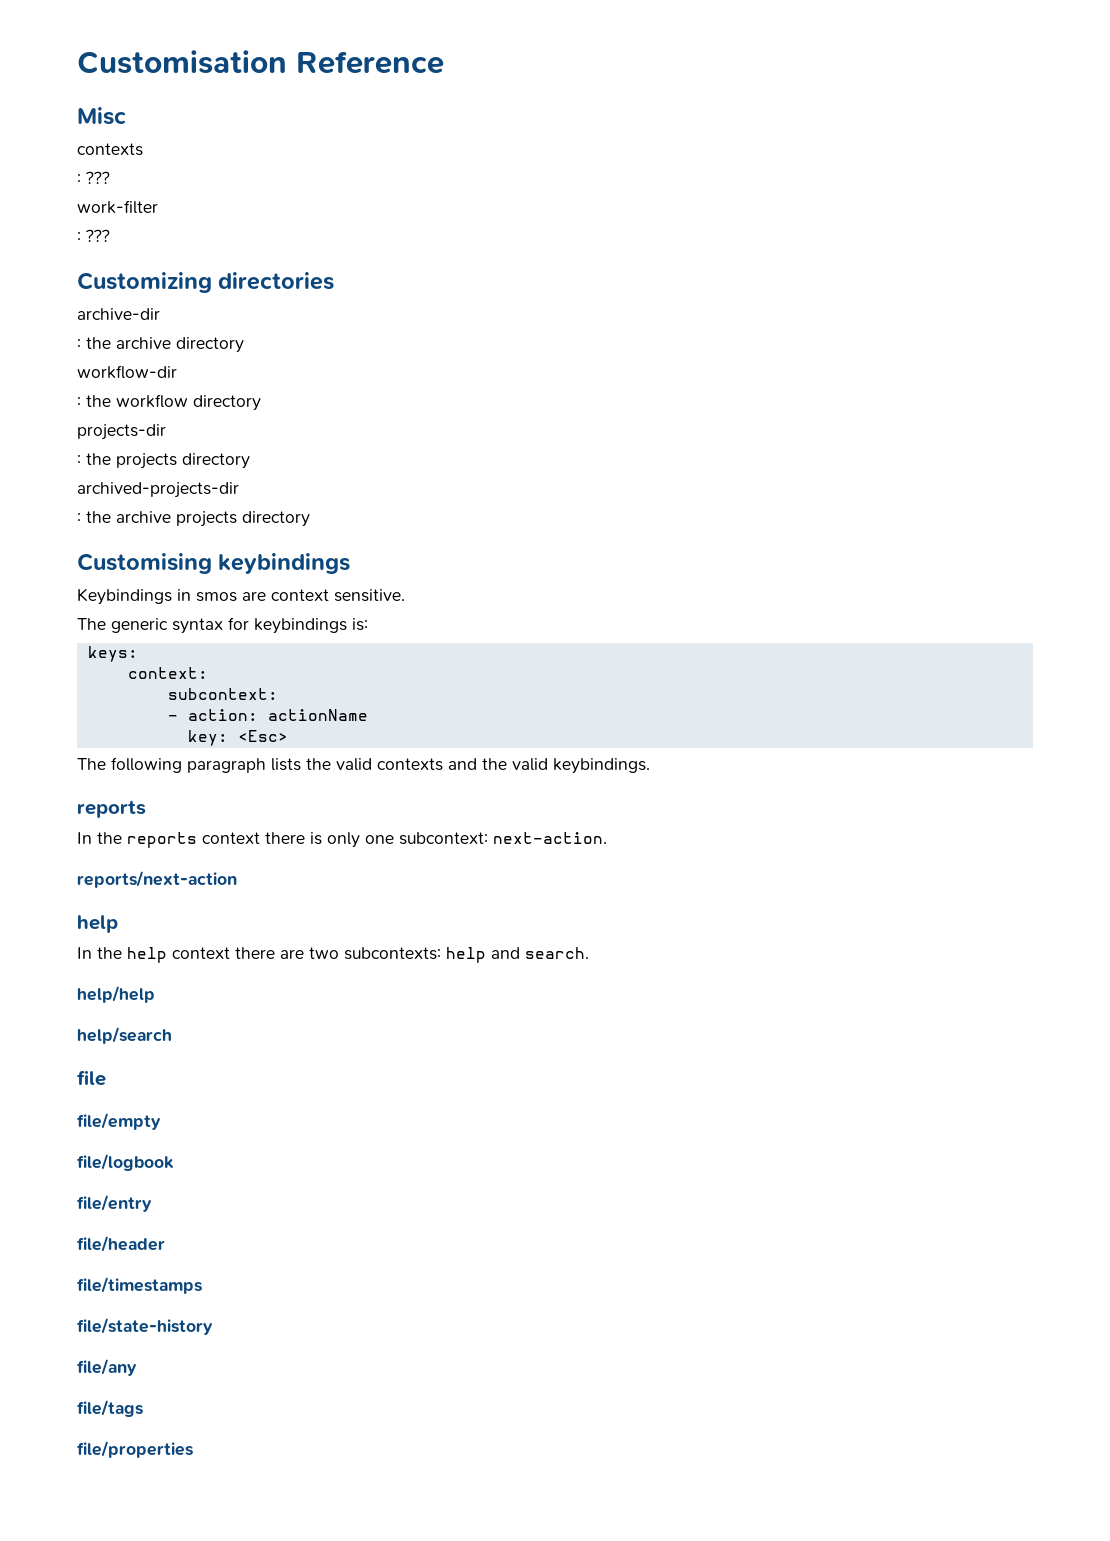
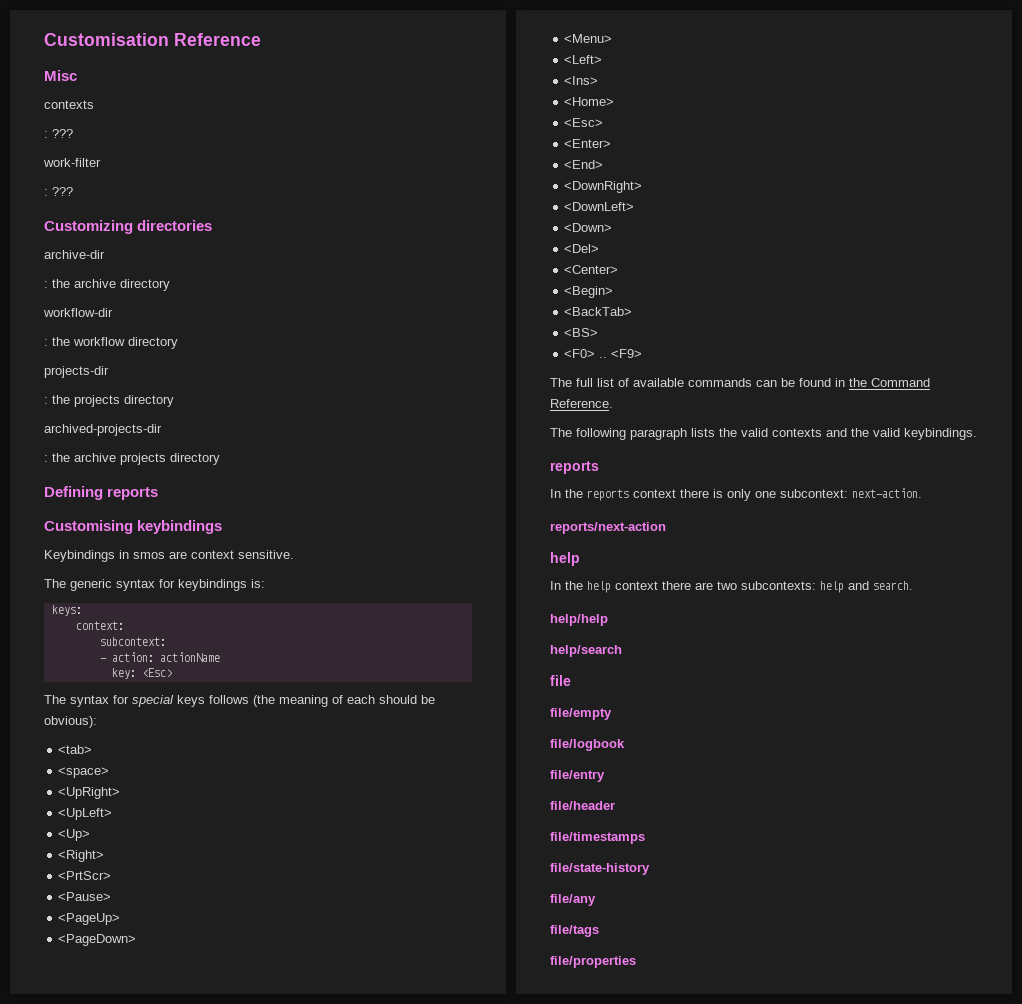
(310, 519) none -> [44,486,159,500] // Defining reports
(288, 736) none -> [44,695,435,707] [44,716,97,728] [58,745,93,754] [58,767,110,778] [58,787,121,799] [58,808,113,820] [58,829,91,841] [58,850,105,862] [58,871,112,880] [58,892,112,901] [58,913,121,925] [58,934,137,946] [564,34,613,43] [564,55,603,64] [564,76,599,85] [564,97,615,106] [564,118,604,127] [564,139,612,148] [564,160,604,169] [564,181,643,193] [564,202,635,211] [564,223,613,232] [564,244,600,253] [564,265,619,274] [564,286,614,298] [564,307,633,316] [564,328,599,337] [564,349,643,358] [550,378,930,387] [550,399,613,408] // The syntax for special keys follows (the meaning of each should be obvious): // <tab> // <space> // <UpRight> // <UpLeft> // <Up> // <Right> // <PrtScr> // <Pause> // <PageUp> // <PageDown> // <Menu> // <Left> // <Ins> // <Home> // <Esc> // <Enter> // <End> // <DownRight> // <DownLeft> // <Down> // <Del> // <Center> // <Begin> // <BackTab> // <BS> // <F0> .. <F9> // The full list of available commands can be found in the Command Reference.

